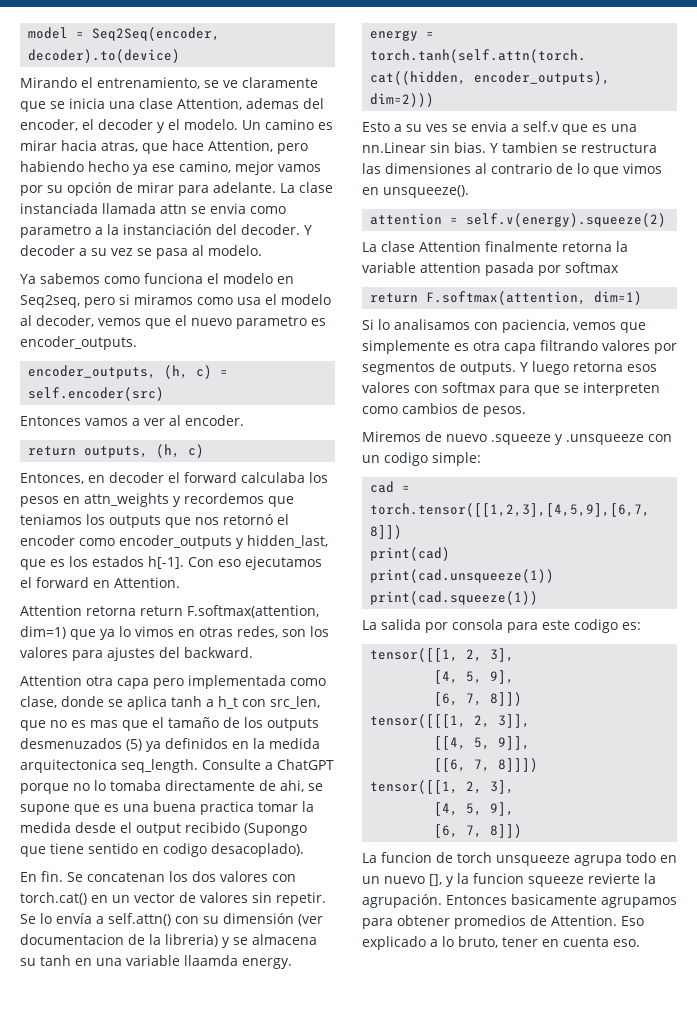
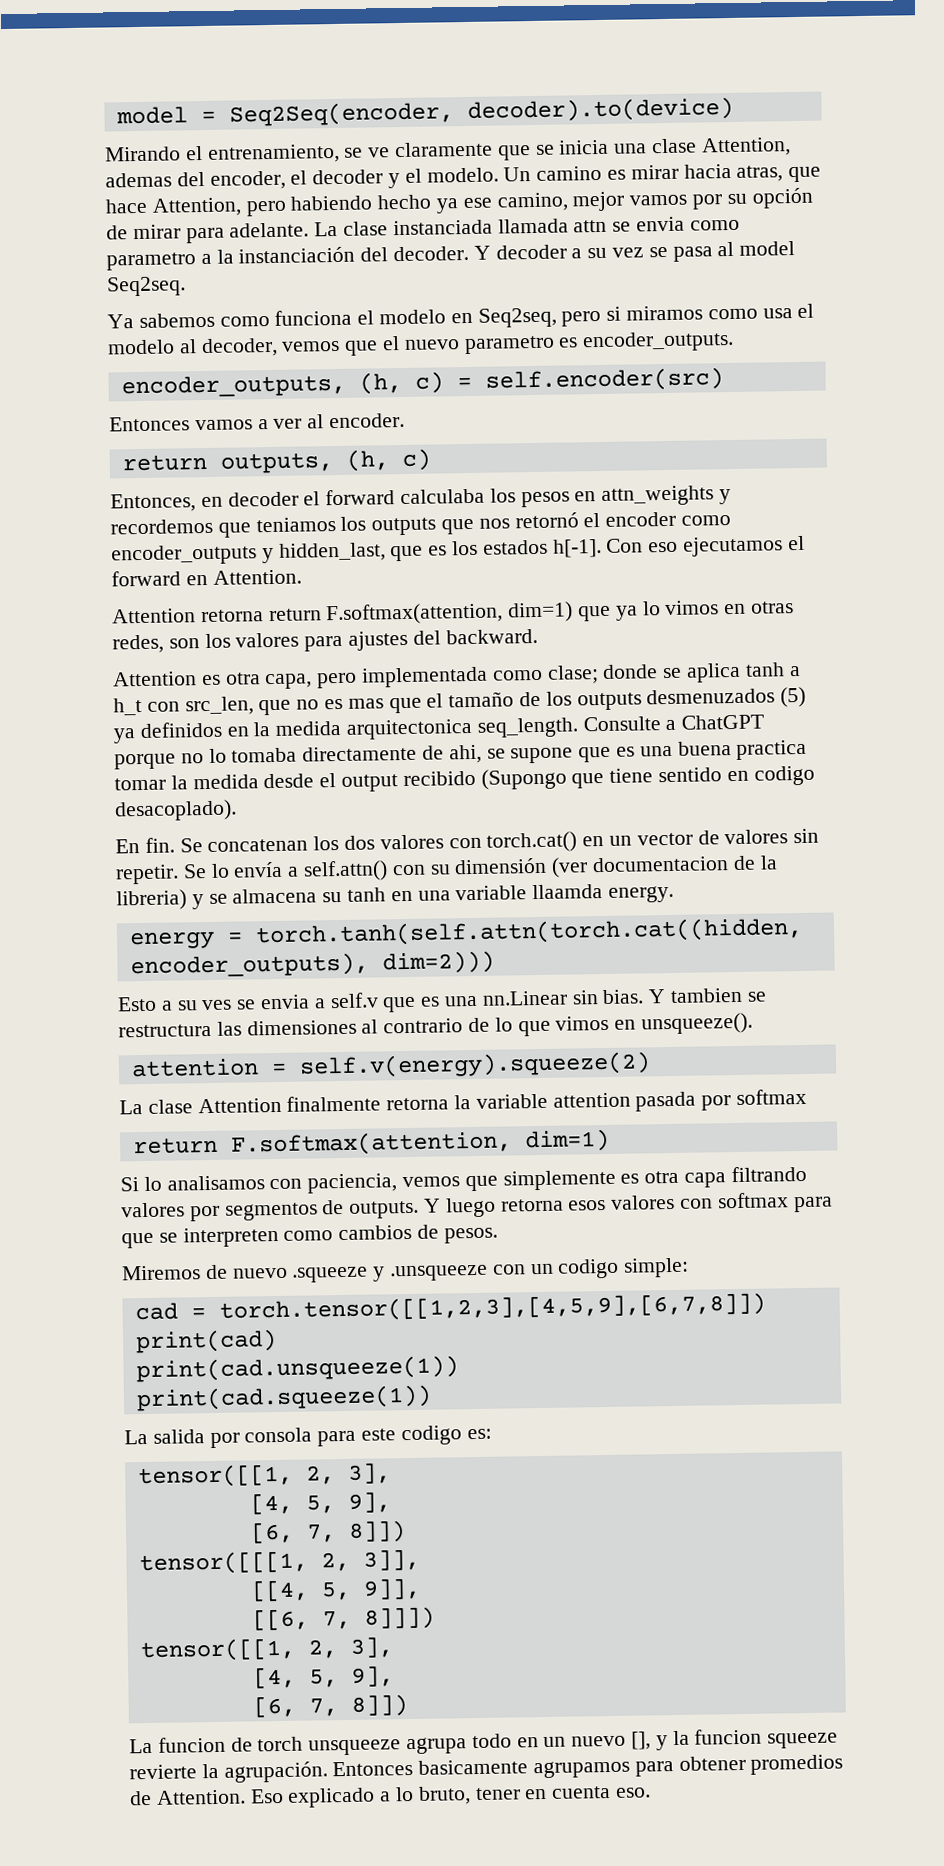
[208,245,262,256] modelo. -> [739,241,796,256] [107,276,186,297] model Seq2seq.
[86,676,149,689] otra capa -> [201,672,313,690] es otra capa,
[20,696,57,708] clase, -> [546,665,599,684] clase;

